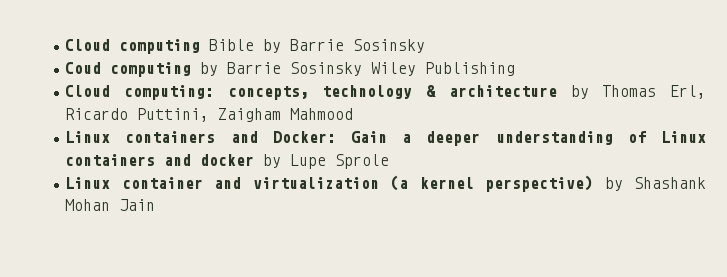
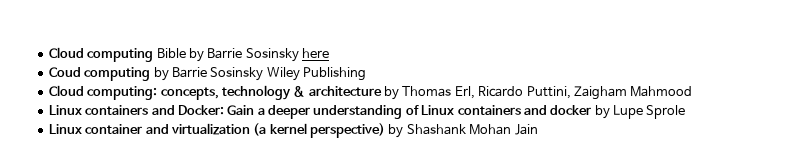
(426, 46) none -> [302,48,329,58] here

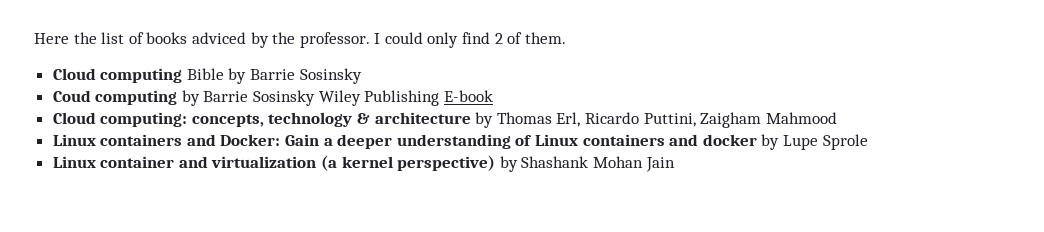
(48, 52) none -> [34,32,566,48] Here the list of books adviced by the professor. I could only find 2 of them. //
[302,48,329,58] here -> (362, 76) none
(366, 74) none -> [443,90,493,102] E-book

